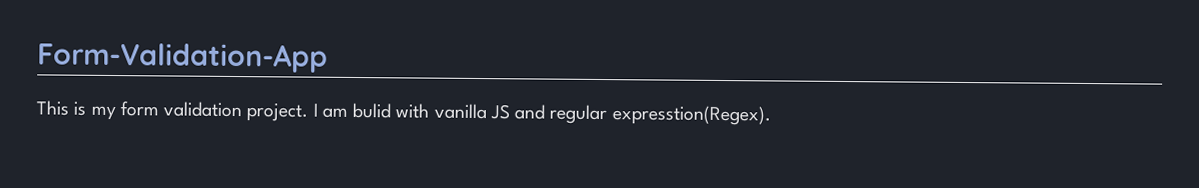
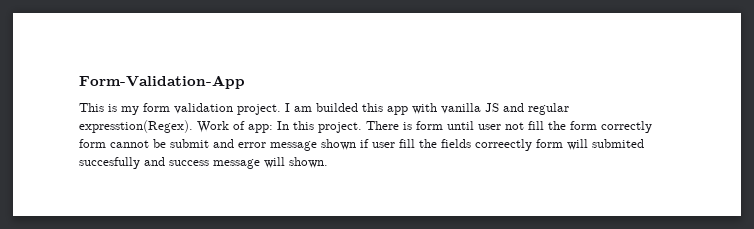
[352,102,392,119] bulid -> [316,103,408,115] builded this app
(771, 115) none -> [197,121,652,133] [79,139,644,151] [79,157,328,169] Work of app: In this project. There is form until user not fill the form correctly form cannot be submit and error message shown if user fill the fields correectly form will submited succesfully and success message will shown.

